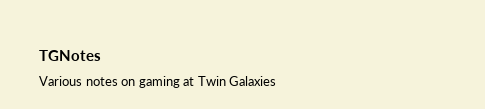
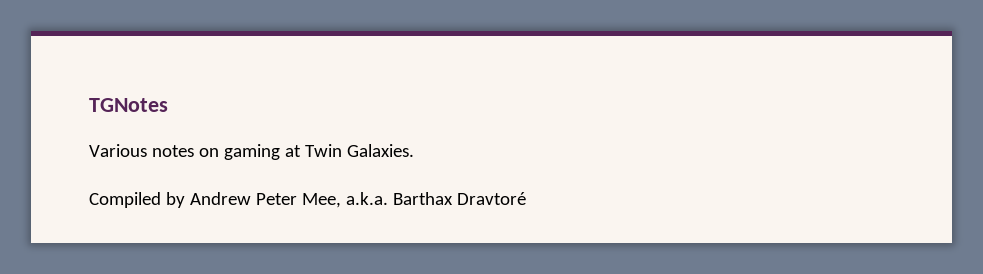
[229,76,277,86] Galaxies -> [346,144,414,157] [89,192,526,208] Galaxies. // Compiled by Andrew Peter Mee, a.k.a. Barthax Dravtoré

